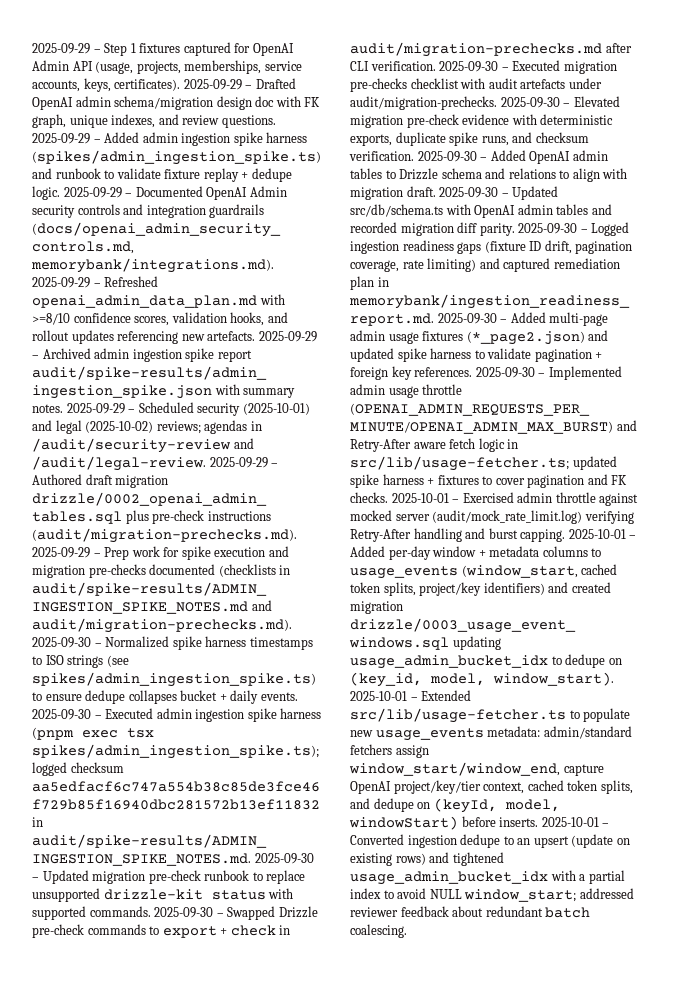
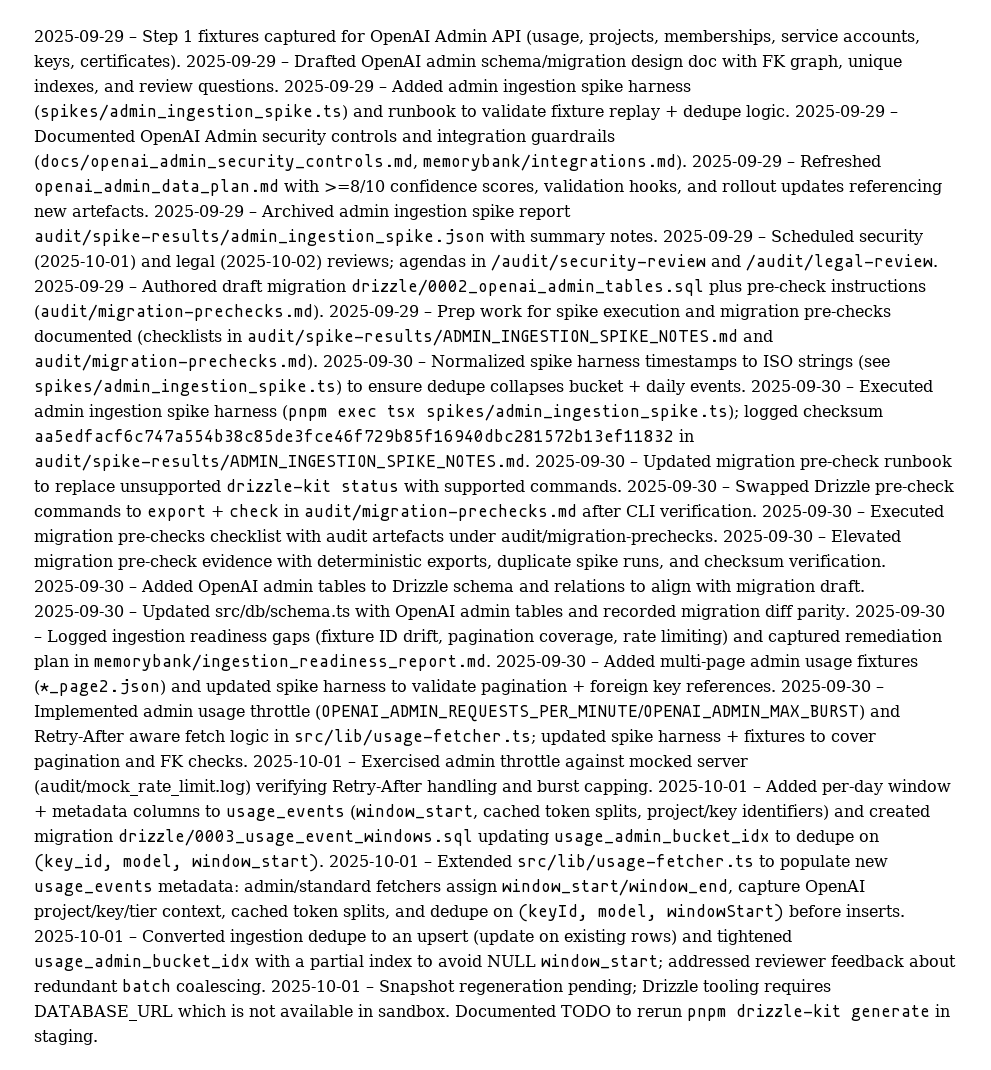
(407, 931) none -> [271,979,831,995] [34,1004,950,1021] [34,1029,98,1045] 2025-10-01 – Snapshot regeneration pending; Drizzle tooling requires DATABASE_URL which is not available in sandbox. Documented TODO to rerun pnpm drizzle-kit generate in staging.

